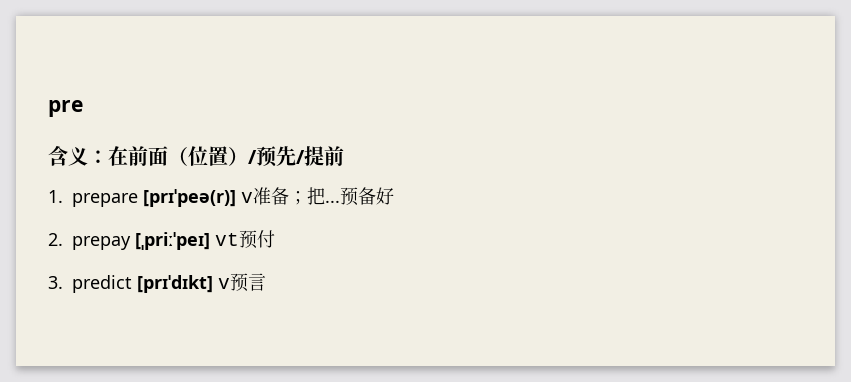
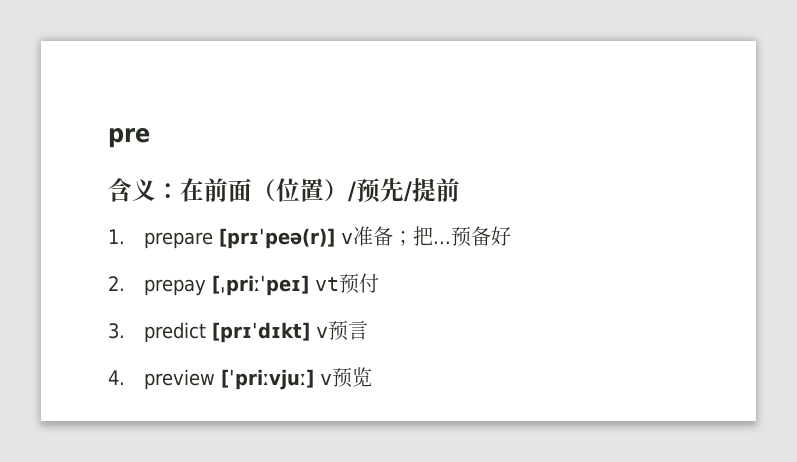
(266, 282) none -> [108,367,373,390] // 4. preview [ˈpriːvjuː] v预览

